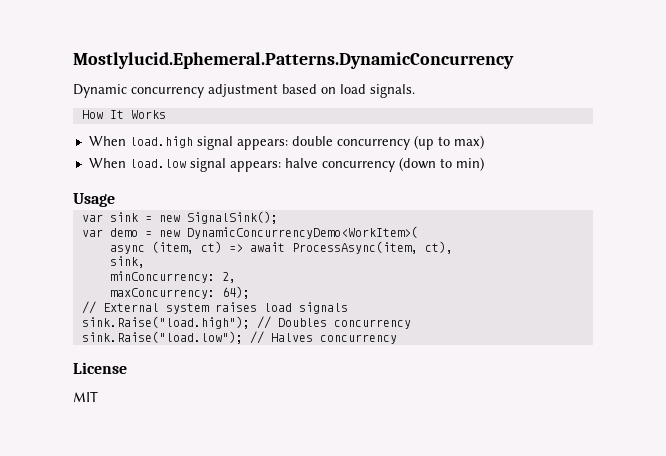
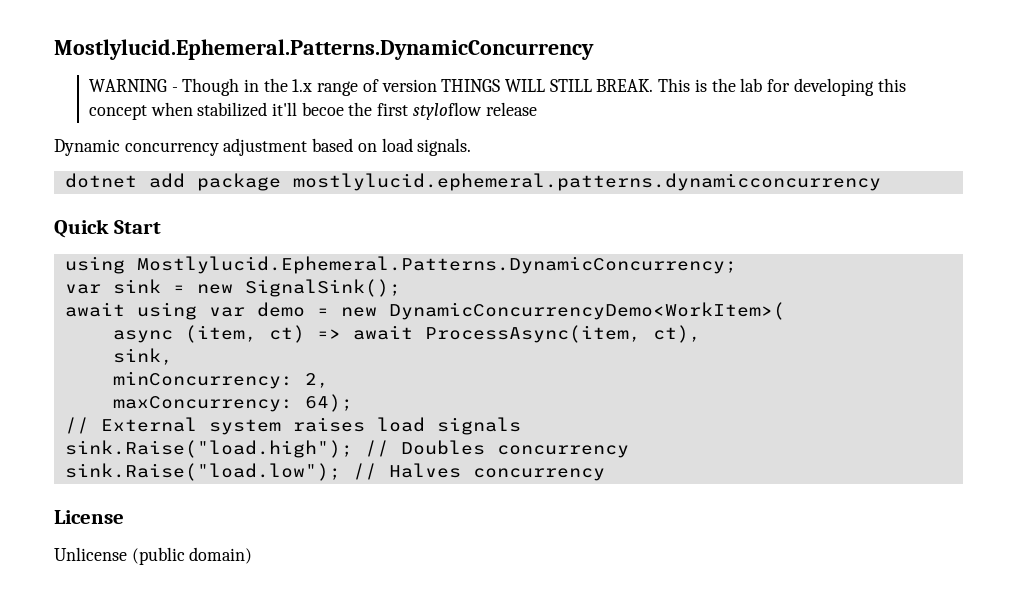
(514, 60) none -> [88,78,906,96] [88,102,537,120] // WARNING - Though in the 1.x range of version THINGS WILL STILL BREAK. This is the lab for developing this concept when stabilized it'll becoe the first styloflow release
[81,110,166,119] [88,135,484,150] [88,157,484,172] [73,193,115,207] How It Works // When load.high signal appears: double concurrency (up to max) // When load.low signal appears: halve concurrency (down to min) // Usage -> [64,173,881,191] [54,219,161,238] [64,256,737,274] dotnet add package mostlylucid.ephemeral.patterns.dynamicconcurrency // Quick Start // using Mostlylucid.Ephemeral.Patterns.DynamicConcurrency;
(278, 217) none -> [64,302,197,320] await using
[73,391,98,402] MIT -> [54,547,253,565] Unlicense (public domain)

